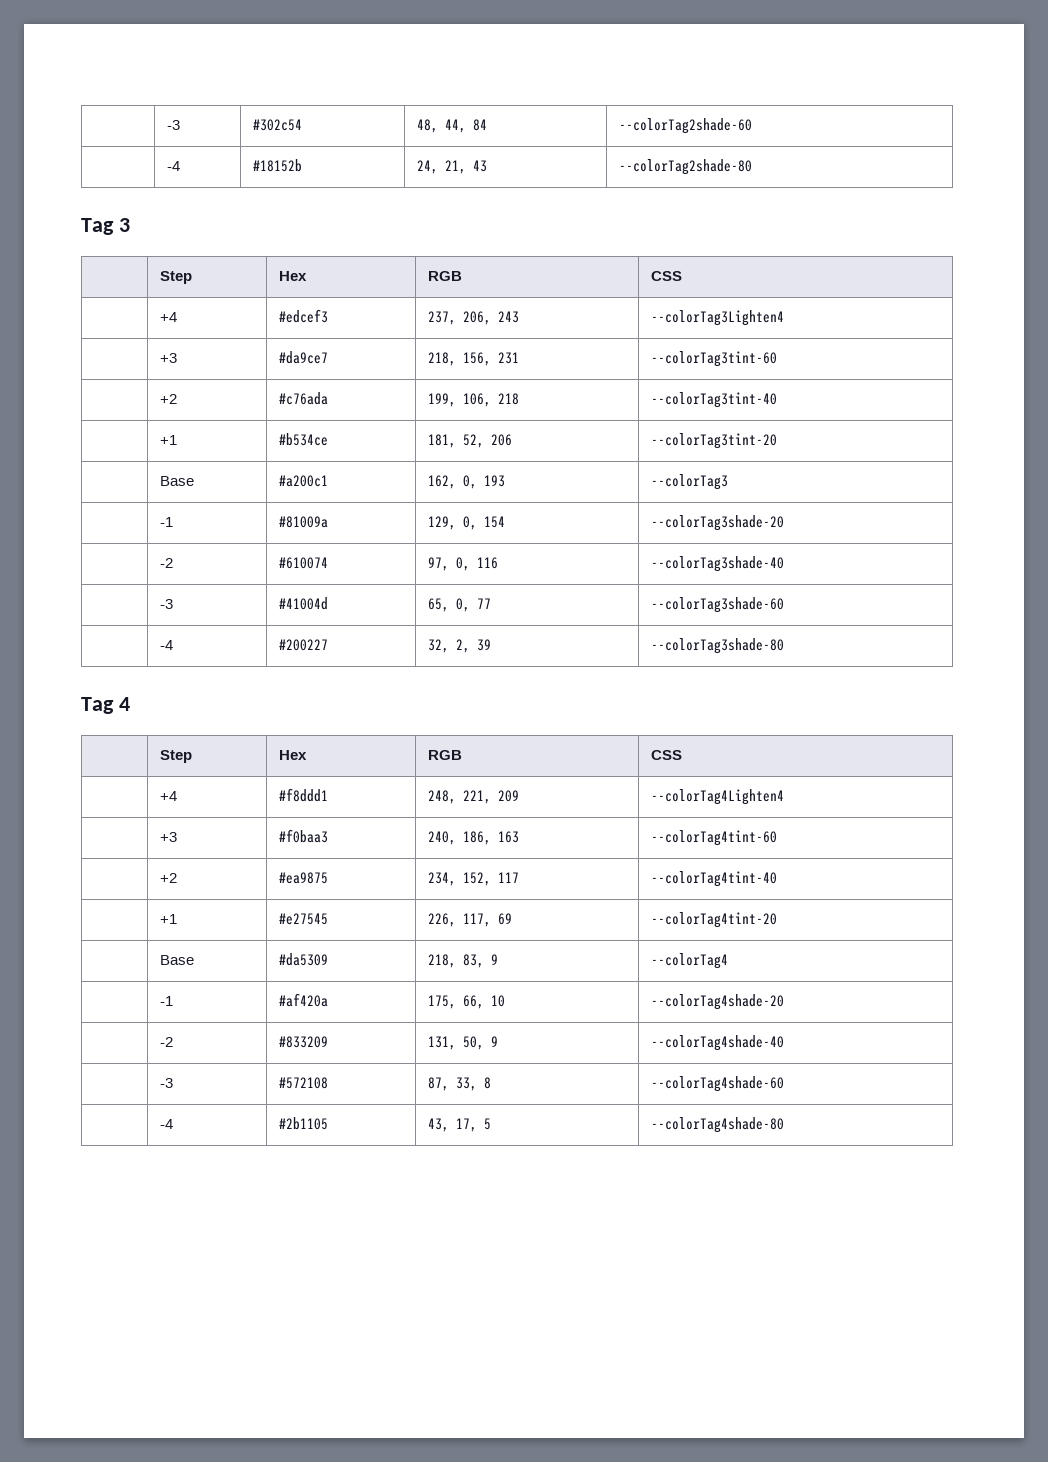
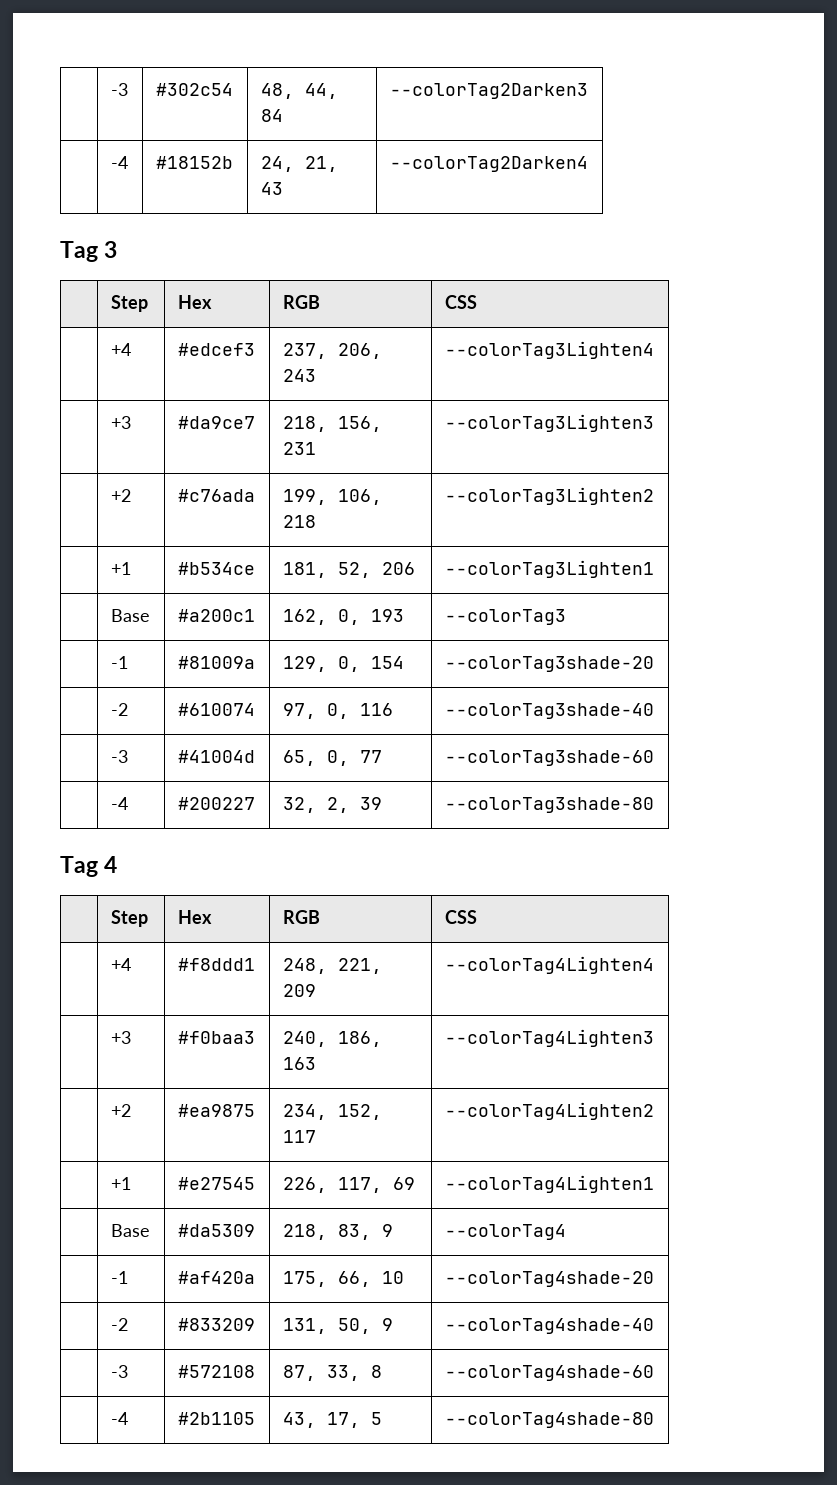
[618,118,752,134] --colorTag2shade-60 -> [389,83,588,99] --colorTag2Darken3
[618,159,752,175] --colorTag2shade-80 -> [389,156,588,172] --colorTag2Darken4
[650,351,777,367] --colorTag3tint-60 -> [444,414,654,432] --colorTag3Lighten3
[650,392,777,408] --colorTag3tint-40 -> [444,487,654,505] --colorTag3Lighten2
[650,433,777,449] --colorTag3tint-20 -> [444,560,654,578] --colorTag3Lighten1
[650,830,777,846] --colorTag4tint-60 -> [444,1029,654,1047] --colorTag4Lighten3
[650,871,777,887] --colorTag4tint-40 -> [444,1102,654,1120] --colorTag4Lighten2
[650,912,777,928] --colorTag4tint-20 -> [444,1175,654,1193] --colorTag4Lighten1

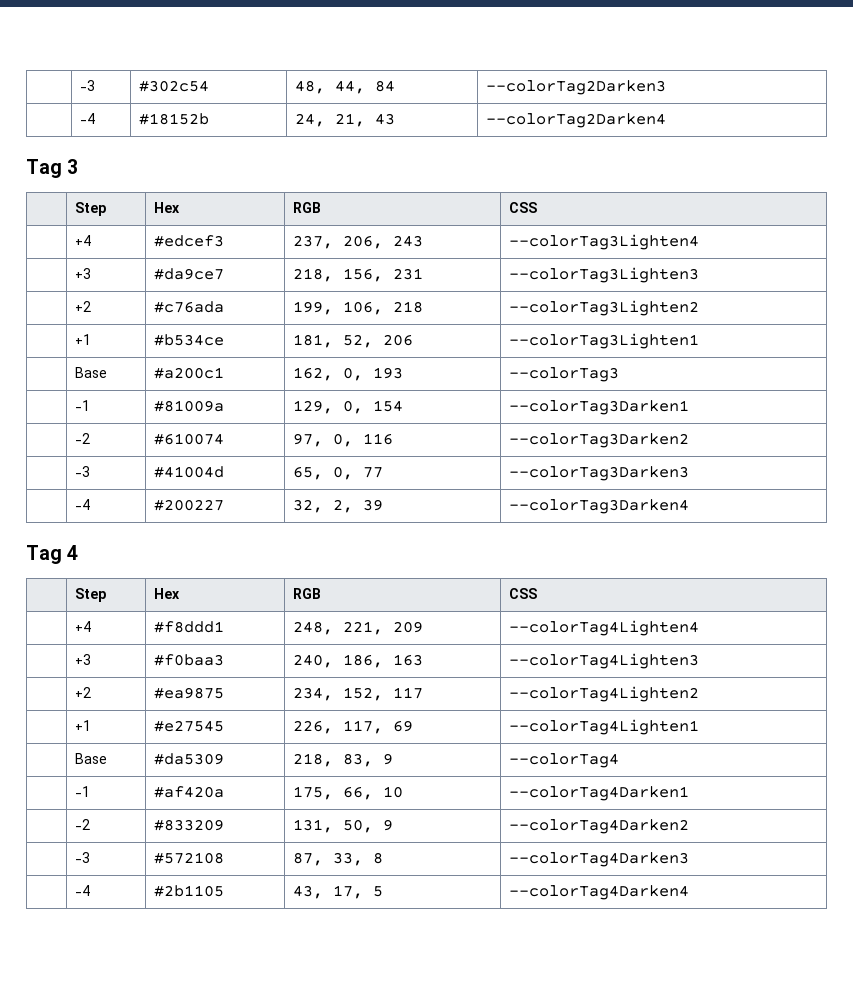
[444,656,654,672] --colorTag3shade-20 -> [508,400,689,415] --colorTag3Darken1
[444,703,654,719] --colorTag3shade-40 -> [508,433,689,448] --colorTag3Darken2
[444,750,654,766] --colorTag3shade-60 -> [508,466,689,481] --colorTag3Darken3
[444,797,654,813] --colorTag3shade-80 -> [508,499,689,514] --colorTag3Darken4
[444,1271,654,1287] --colorTag4shade-20 -> [508,786,689,801] --colorTag4Darken1
[444,1318,654,1334] --colorTag4shade-40 -> [508,819,689,834] --colorTag4Darken2
[444,1365,654,1381] --colorTag4shade-60 -> [508,852,689,867] --colorTag4Darken3
[444,1412,654,1428] --colorTag4shade-80 -> [508,885,689,900] --colorTag4Darken4

